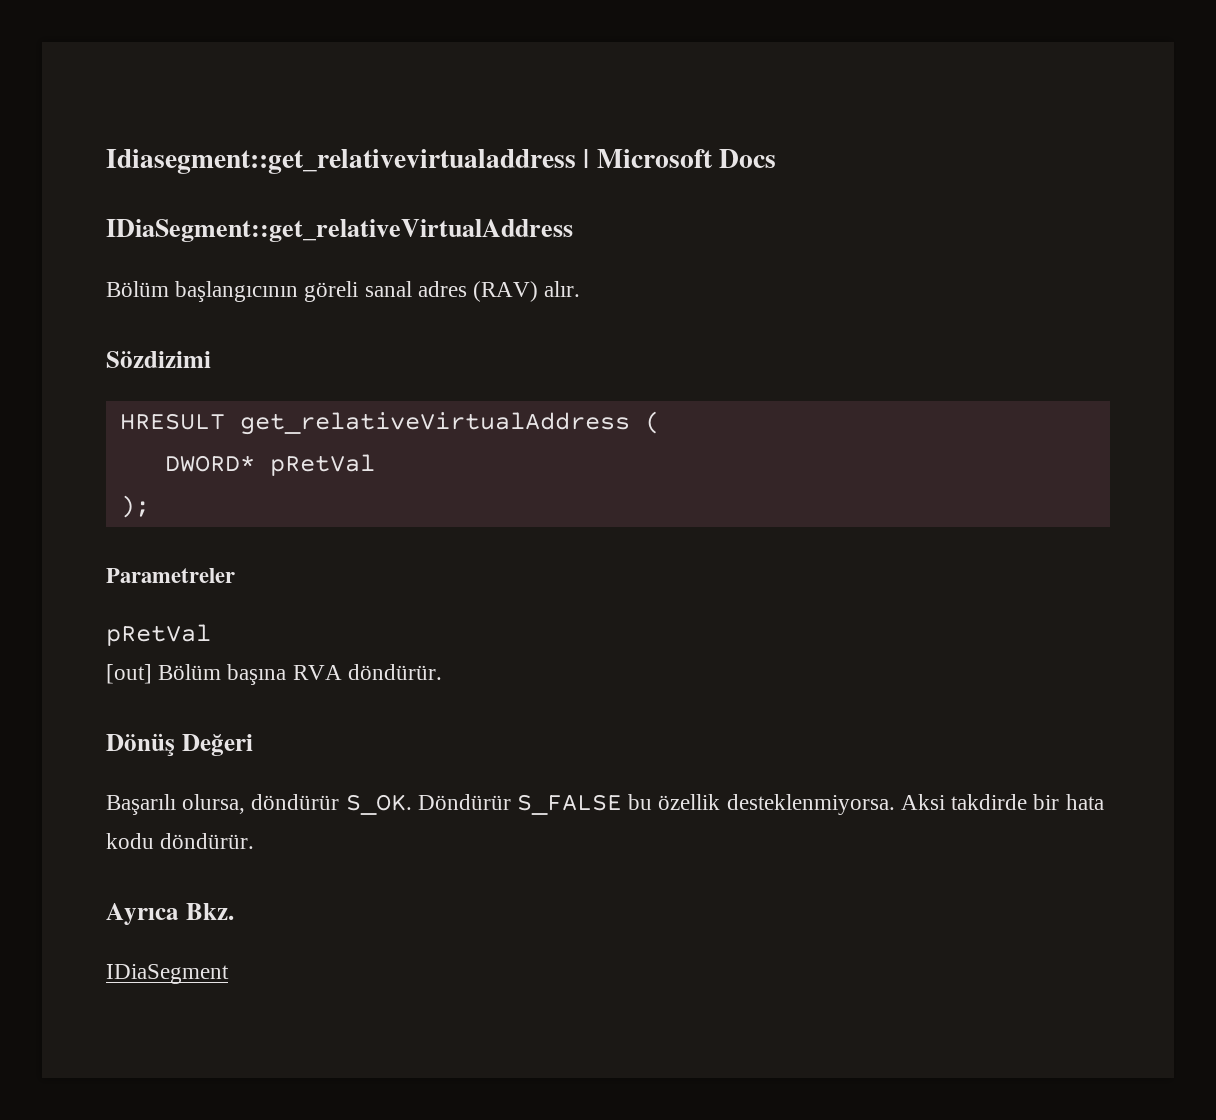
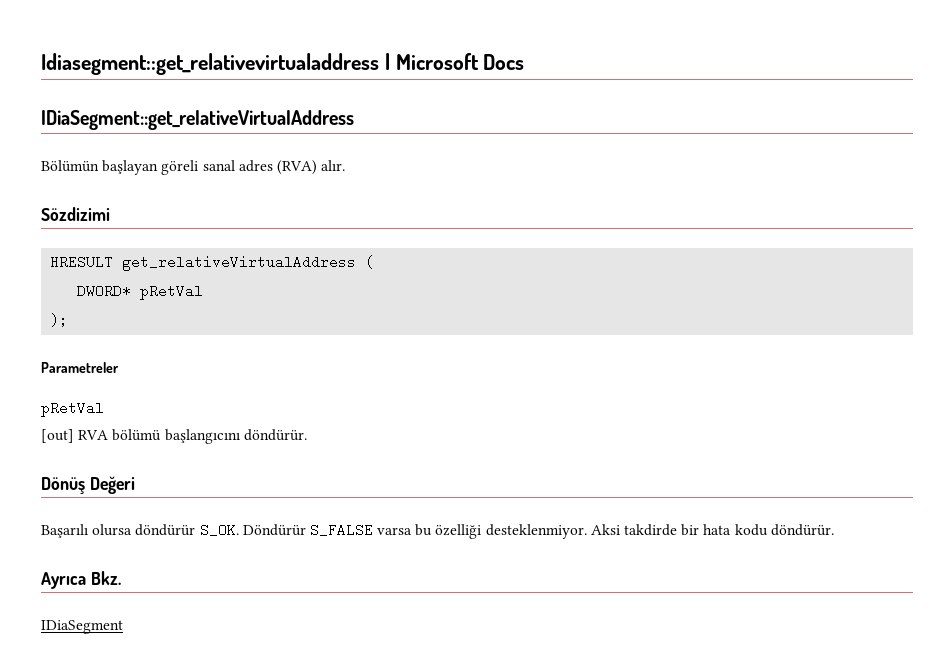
[106,281,299,302] Bölüm başlangıcının -> [41,160,159,175] Bölümün başlayan
[473,281,539,302] (RAV) -> [276,160,317,175] (RVA)
[158,664,342,685] Bölüm başına RVA -> [78,429,240,444] RVA bölümü başlangıcını
[182,794,246,814] olursa, -> [92,524,133,536] olursa
[628,794,895,815] bu özellik desteklenmiyorsa. -> [377,524,587,539] varsa bu özelliği desteklenmiyor.

